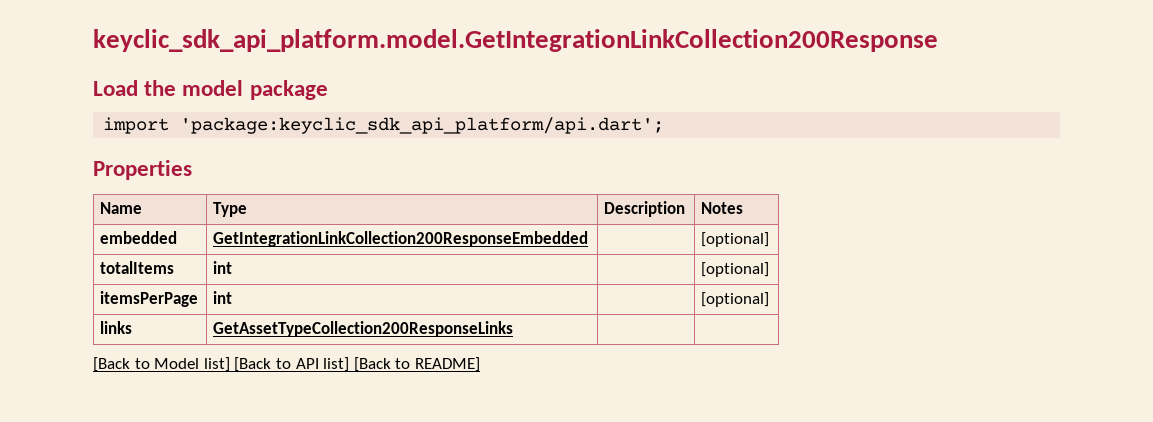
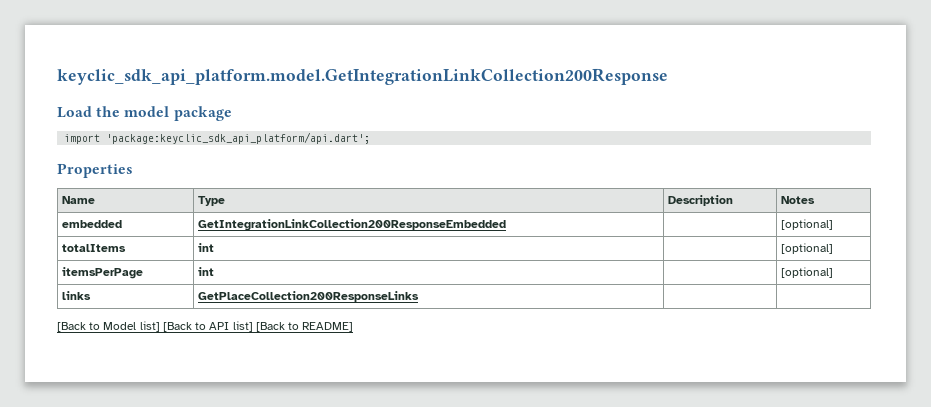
[213,321,514,337] GetAssetTypeCollection200ResponseLinks -> [198,291,420,302] GetPlaceCollection200ResponseLinks

